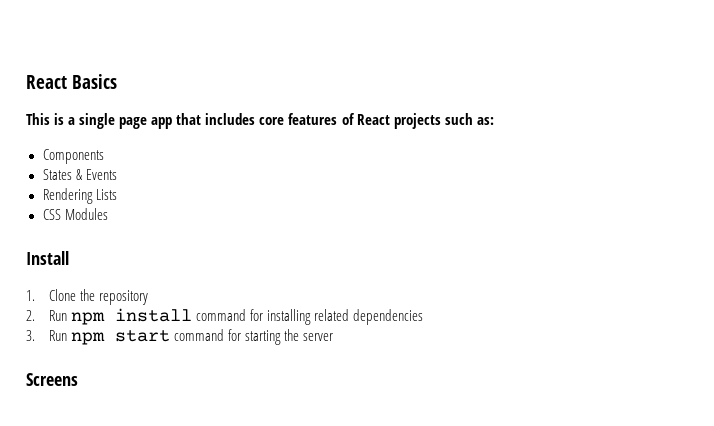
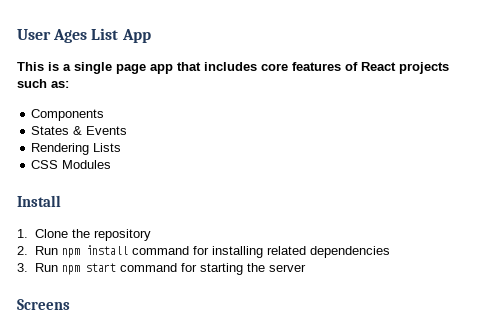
[26,74,118,89] React Basics -> [17,28,151,43] User Ages List App

